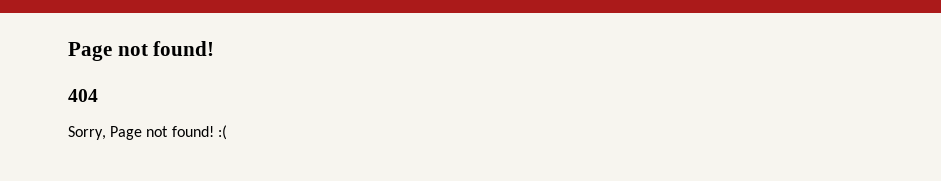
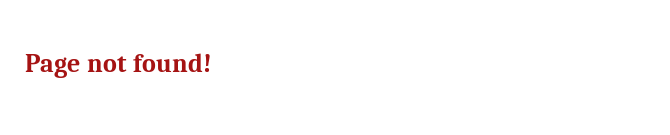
[68,41,215,61] [68,89,98,102] [68,125,227,140] Page not found! // 404 // Sorry, Page not found! :( -> [25,53,212,78] Page not found!

